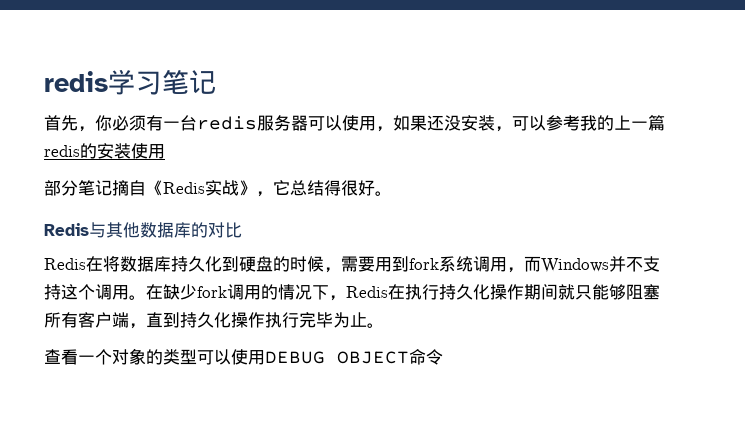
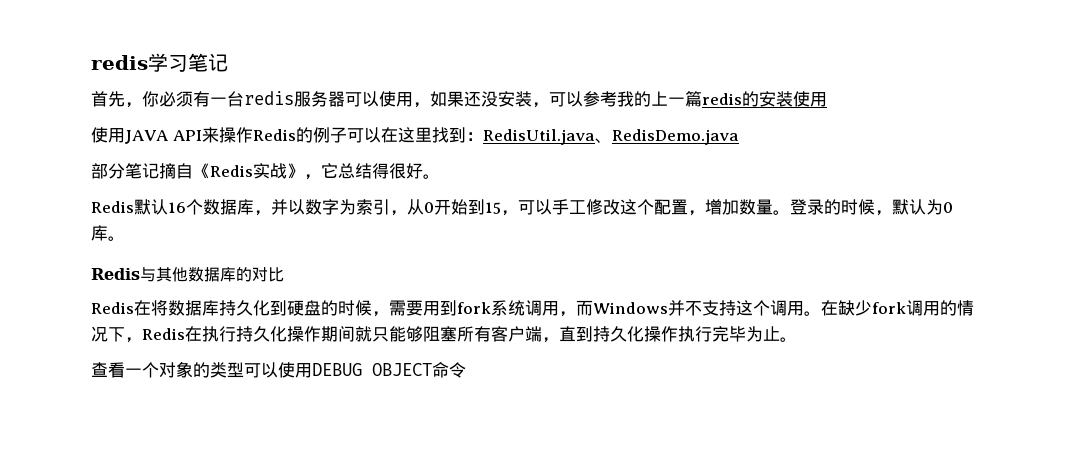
(165, 151) none -> [91,127,739,145] // 使用JAVA API来操作Redis的例子可以在这里找到：RedisUtil.java、RedisDemo.java
(392, 193) none -> [91,199,953,216] [91,225,125,241] // Redis默认16个数据库，并以数字为索引，从0开始到15，可以手工修改这个配置，增加数量。登录的时候，默认为0库。

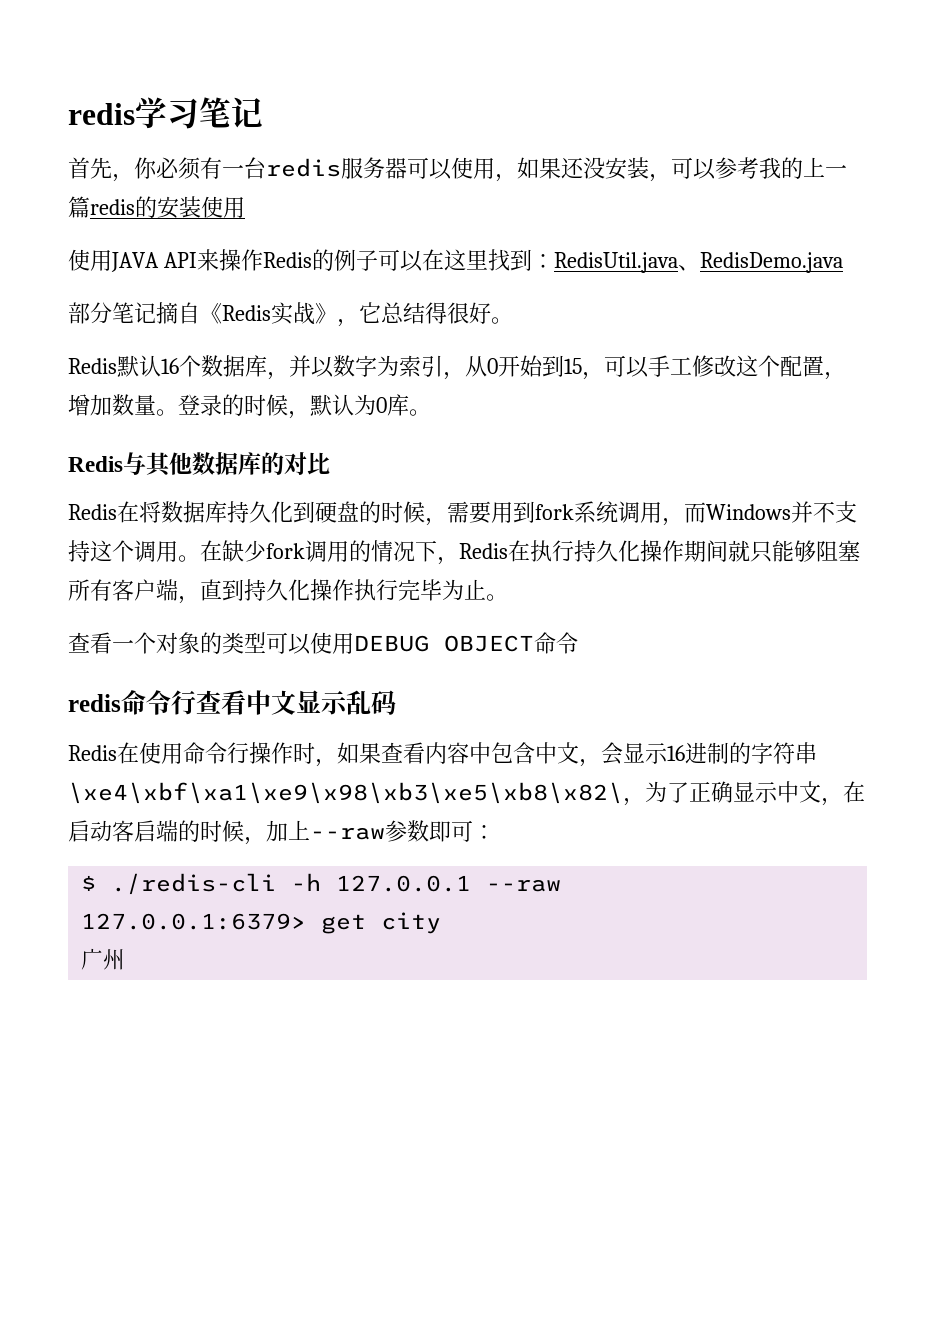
(466, 370) none -> [68,690,396,715] [68,742,817,767] [68,781,865,806] [68,820,495,845] [81,873,562,895] [81,912,442,934] [81,948,126,970] // redis命令行查看中文显示乱码 // Redis在使用命令行操作时，如果查看内容中包含中文，会显示16进制的字符串\xe4\xbf\xa1\xe9\x98\xb3\xe5\xb8\x82\，为了正确显示中文，在启动客启端的时候，加上--raw参数即可： // $ ./redis-cli -h 127.0.0.1 --raw // 127.0.0.1:6379> get city // 广州

